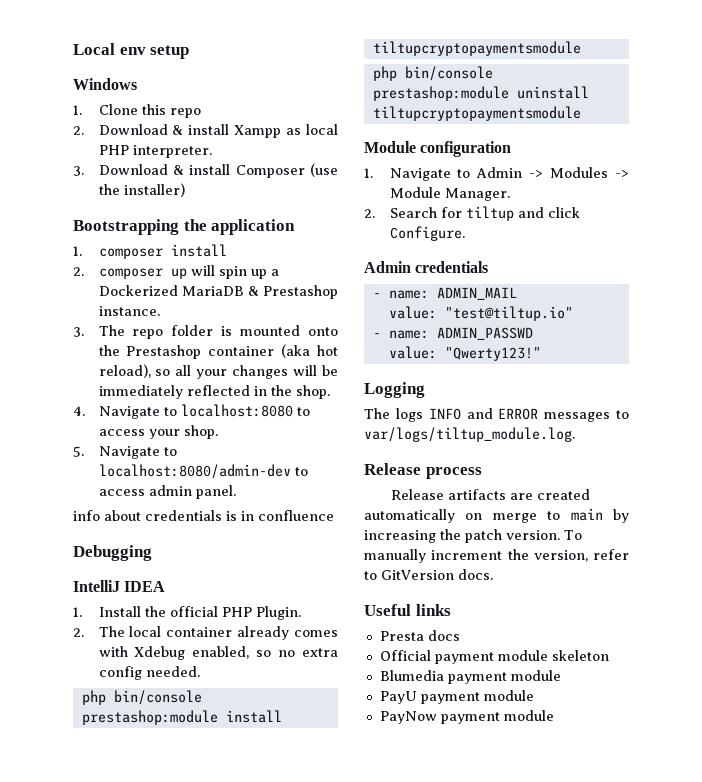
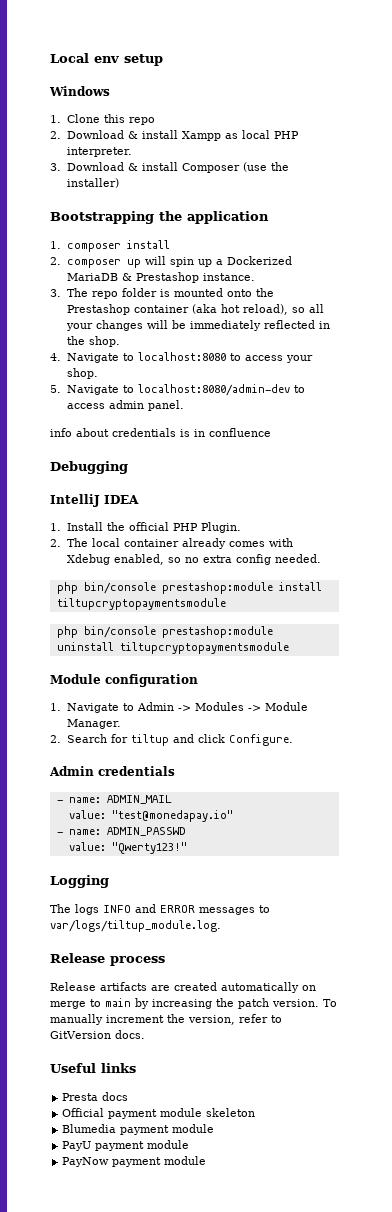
[444,306,573,321] "test@tiltup.io" -> [111,810,233,822] "test@monedapay.io"

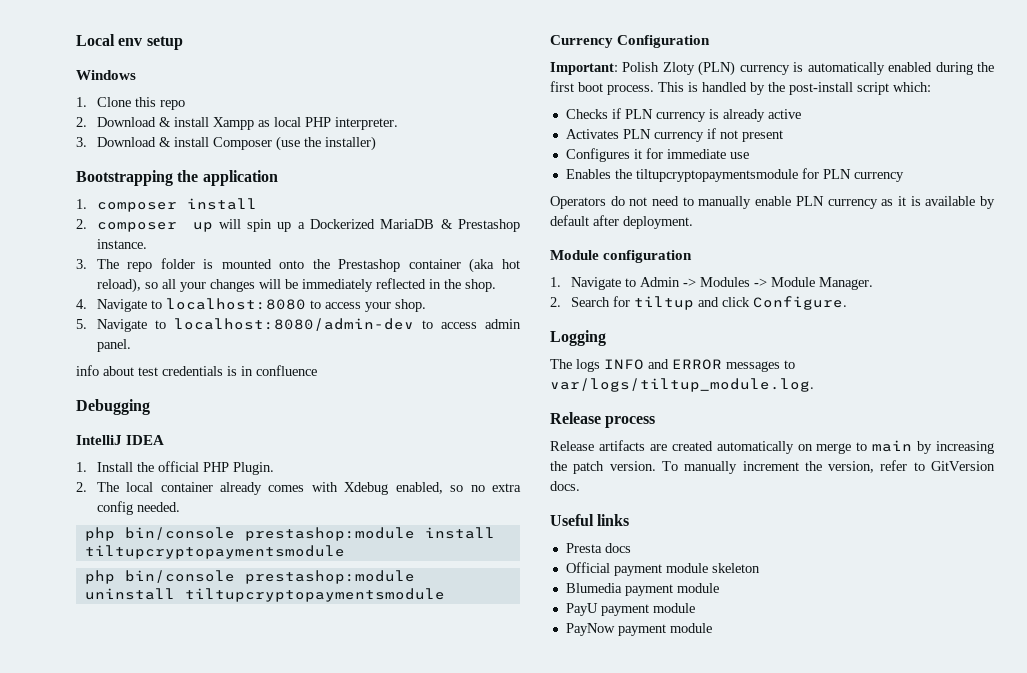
(109, 432) none -> [138,367,158,376] test
(289, 648) none -> [550,35,711,48] [550,61,994,76] [550,81,931,95] [565,108,801,122] [565,128,783,142] [565,148,749,162] [565,168,904,182] [550,196,995,209] [550,215,693,229] // Currency Configuration // Important: Polish Zloty (PLN) currency is automatically enabled during the first boot process. This is handled by the post-install script which: // Checks if PLN currency is already active // Activates PLN currency if not present // Configures it for immediate use // Enables the tiltupcryptopaymentsmodule for PLN currency // Operators do not need to manually enable PLN currency as it is available by default after deployment.
[49,766,175,776] [56,795,172,804] [68,810,233,822] [56,827,186,836] [68,842,187,854] // Admin credentials // - name: ADMIN_MAIL // value: "test@monedapay.io" // - name: ADMIN_PASSWD // value: "Qwerty123!" -> (847, 303) none

